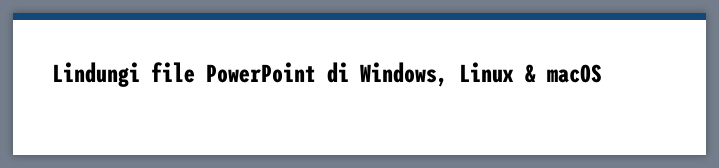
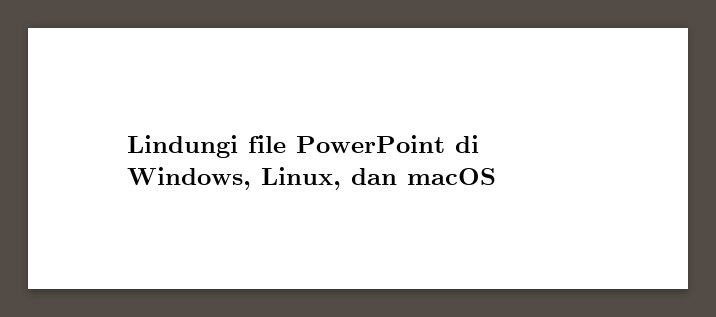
[459,62,536,83] Linux & -> [261,167,397,190] Linux, dan

